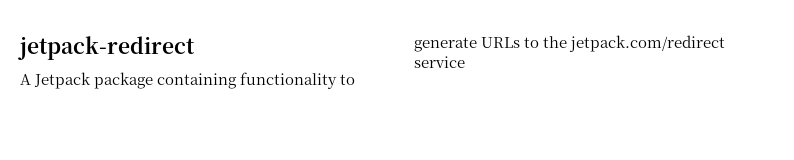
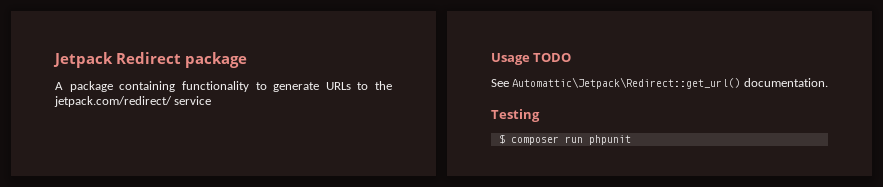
[18,36,195,60] jetpack-redirect -> [53,52,247,68] Jetpack Redirect package
[34,72,92,89] Jetpack -> (63, 86) none
[569,35,726,52] jetpack.com/redirect -> [54,96,172,107] jetpack.com/redirect/
(465, 62) none -> [491,53,572,65] [491,77,828,89] [491,109,540,122] [498,134,631,145] // Usage TODO // See Automattic\Jetpack\Redirect::get_url() documentation. // Testing // $ composer run phpunit

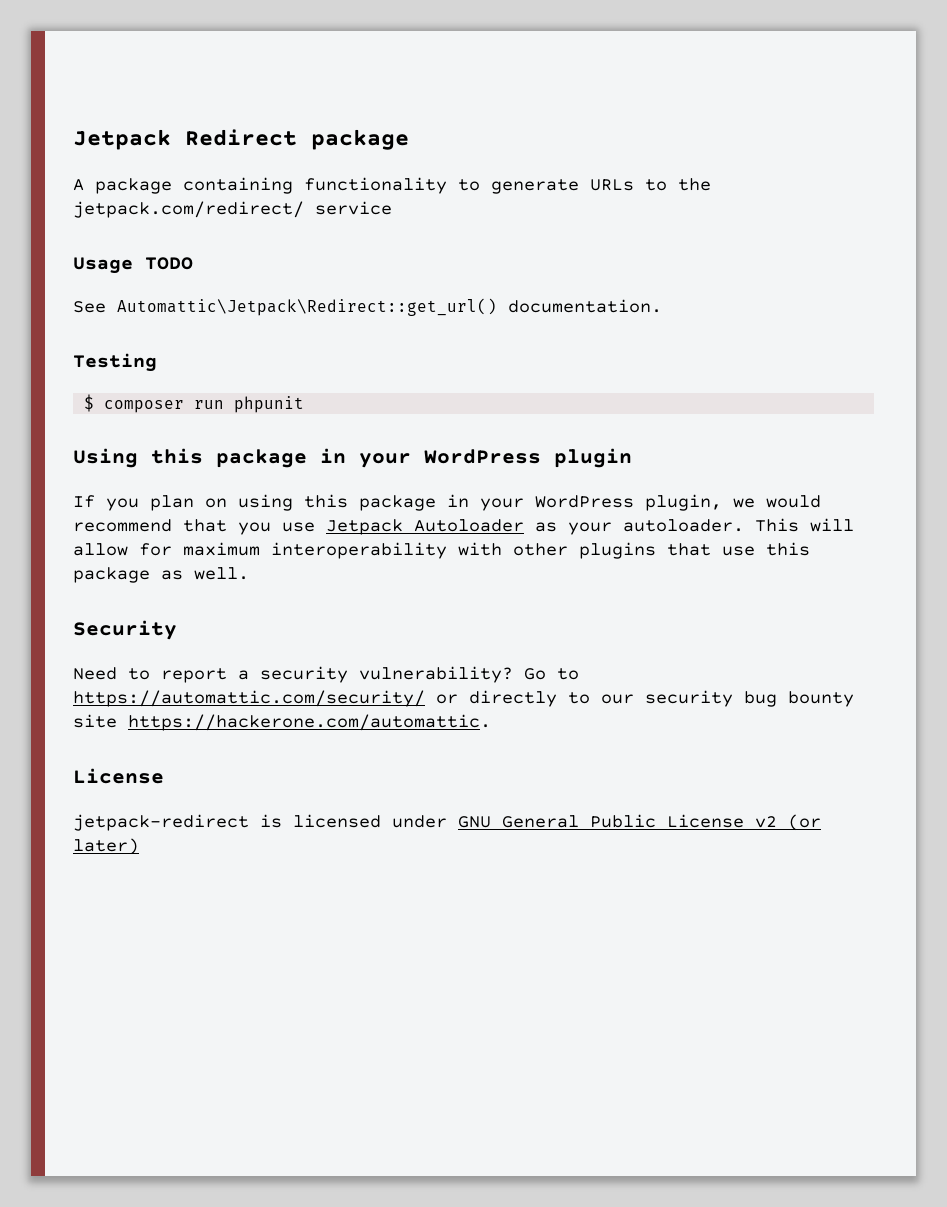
(631, 140) none -> [73,448,632,468] [73,494,821,511] [73,518,854,535] [73,542,810,559] [73,567,249,583] [73,620,177,640] [73,666,579,683] [73,690,854,707] [73,714,491,731] [73,768,164,784] [73,814,821,831] [73,838,139,855] // Using this package in your WordPress plugin // If you plan on using this package in your WordPress plugin, we would recommend that you use Jetpack Autoloader as your autoloader. This will allow for maximum interoperability with other plugins that use this package as well. // Security // Need to report a security vulnerability? Go to https://automattic.com/security/ or directly to our security bug bounty site https://hackerone.com/automattic. // License // jetpack-redirect is licensed under GNU General Public License v2 (or later)

